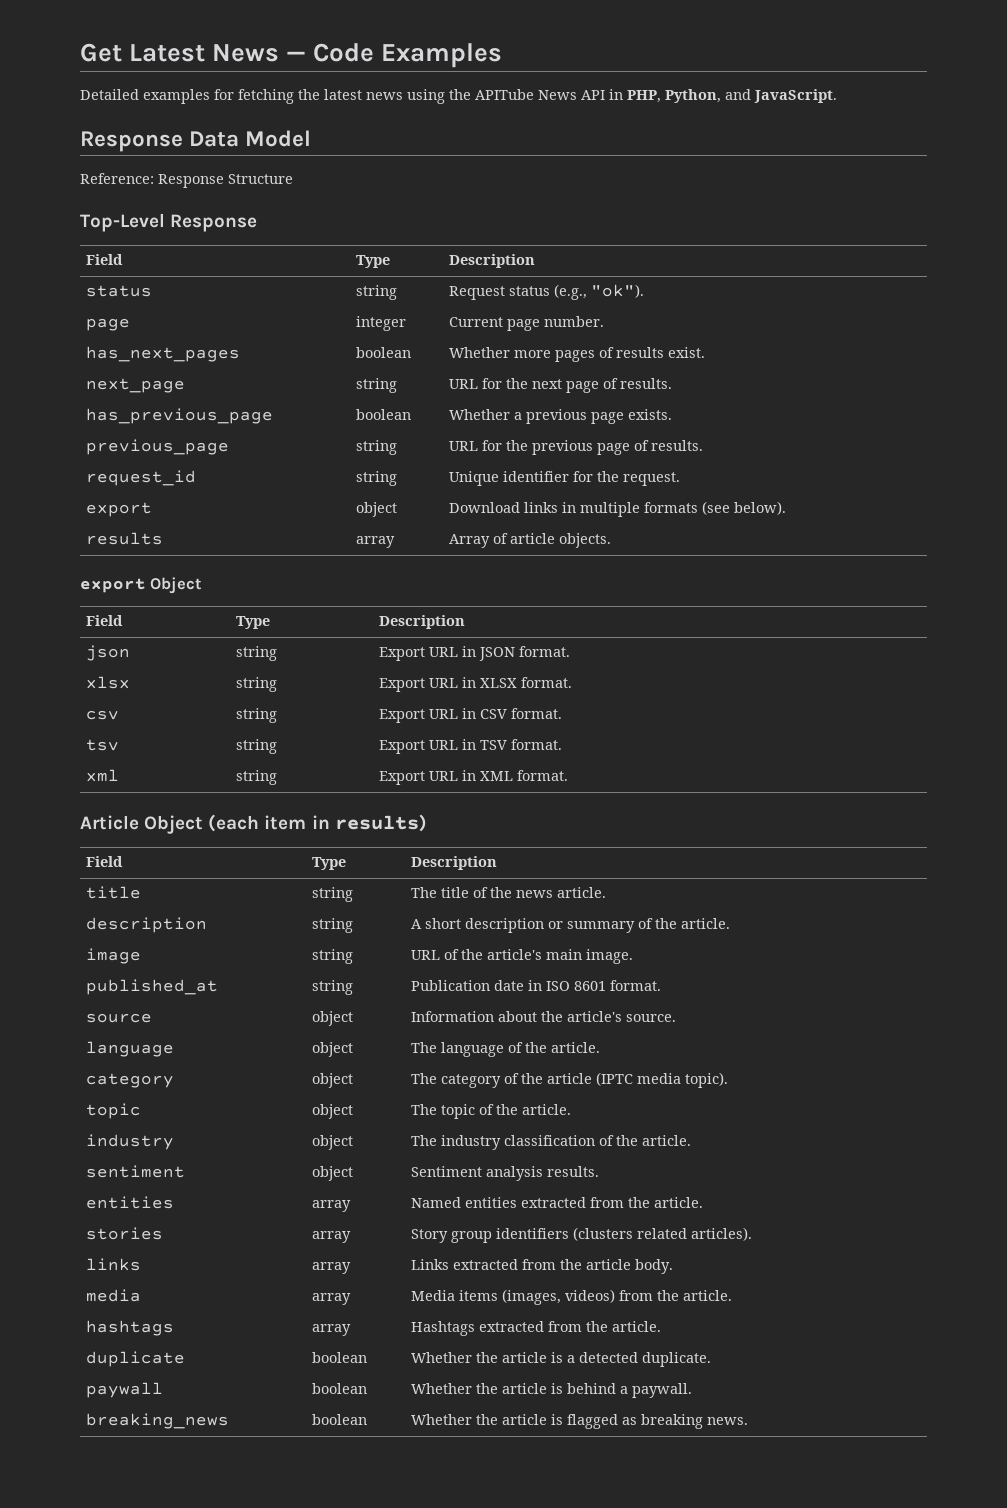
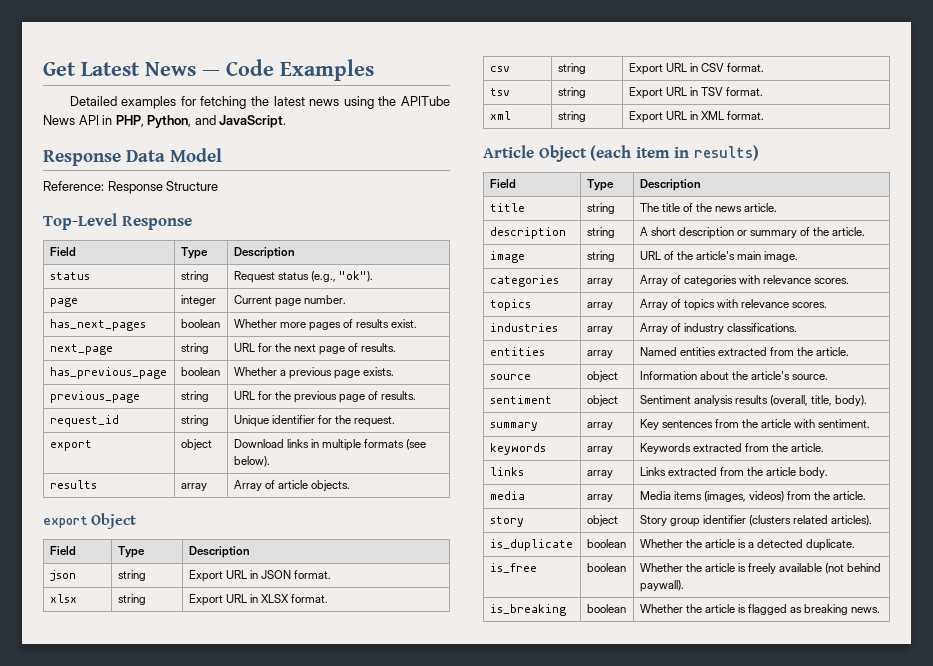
[86,979,219,995] [312,980,354,995] [411,980,662,991] [86,1013,153,1023] [312,1011,354,1026] [411,1011,677,1022] [86,1041,175,1057] [312,1042,354,1057] [411,1042,601,1057] [86,1073,175,1088] [312,1073,354,1088] [411,1072,729,1088] [86,1103,142,1119] [312,1104,354,1119] [411,1104,572,1119] [86,1134,175,1150] [312,1135,354,1150] [411,1135,692,1150] [86,1165,186,1178] [312,1166,354,1181] [411,1166,600,1181] published_at | string | Publication date in ISO 8601 format. // source | object | Information about the article's source. // language | object | The language of the article. // category | object | The category of the article (IPTC media topic). // topic | object | The topic of the article. // industry | object | The industry classification of the article. // sentiment | object | Sentiment analysis results. -> [489,275,559,287] [586,278,613,286] [639,275,850,286] [489,299,531,311] [586,302,613,310] [639,299,828,311] [489,323,558,332] [586,326,613,334] [639,323,798,334] categories | array | Array of categories with relevance scores. // topics | array | Array of topics with relevance scores. // industries | array | Array of industry classifications.
[86,1227,164,1240] [312,1231,352,1243] [411,1227,753,1243] stories | array | Story group identifiers (clusters related articles). -> [489,374,531,380] [586,371,618,382] [639,371,829,380] [489,395,552,404] [586,395,618,406] [639,395,868,406] [489,422,538,431] [586,422,613,430] [639,419,871,430] [489,443,546,455] [586,446,613,454] [639,443,825,454] source | object | Information about the article's source. // sentiment | object | Sentiment analysis results (overall, title, body). // summary | array | Key sentences from the article with sentiment. // keywords | array | Keywords extracted from the article.
[86,1320,175,1336] [312,1324,352,1336] [411,1321,662,1336] [86,1351,186,1367] hashtags | array | Hashtags extracted from the article. // duplicate -> [489,516,524,527] [586,515,618,526] [639,515,873,527] [489,539,573,551] story | object | Story group identifier (clusters related articles). // is_duplicate
[86,1382,164,1398] [312,1383,368,1394] [411,1383,693,1398] [86,1413,230,1429] paywall | boolean | Whether the article is behind a paywall. // breaking_news -> [489,563,537,573] [586,563,626,572] [639,563,882,574] [639,580,684,592] [489,604,566,616] is_free | boolean | Whether the article is freely available (not behind paywall). // is_breaking

